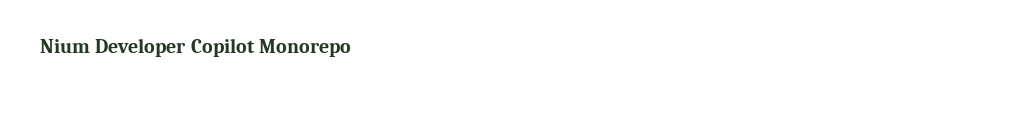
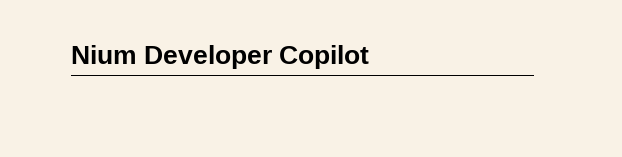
[258,39,351,57] Monorepo -> (370, 57) none

